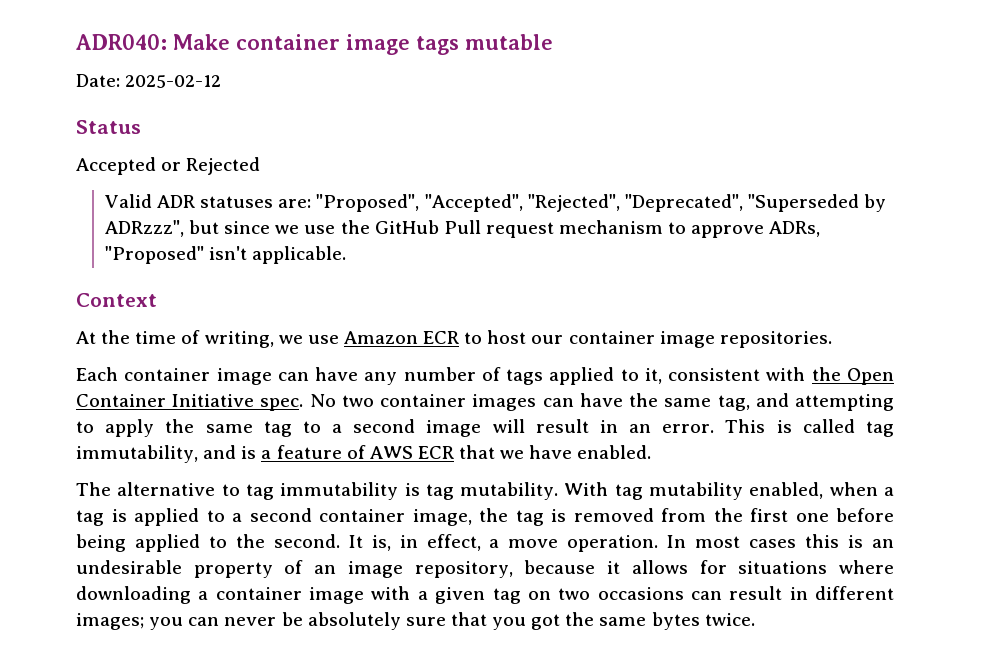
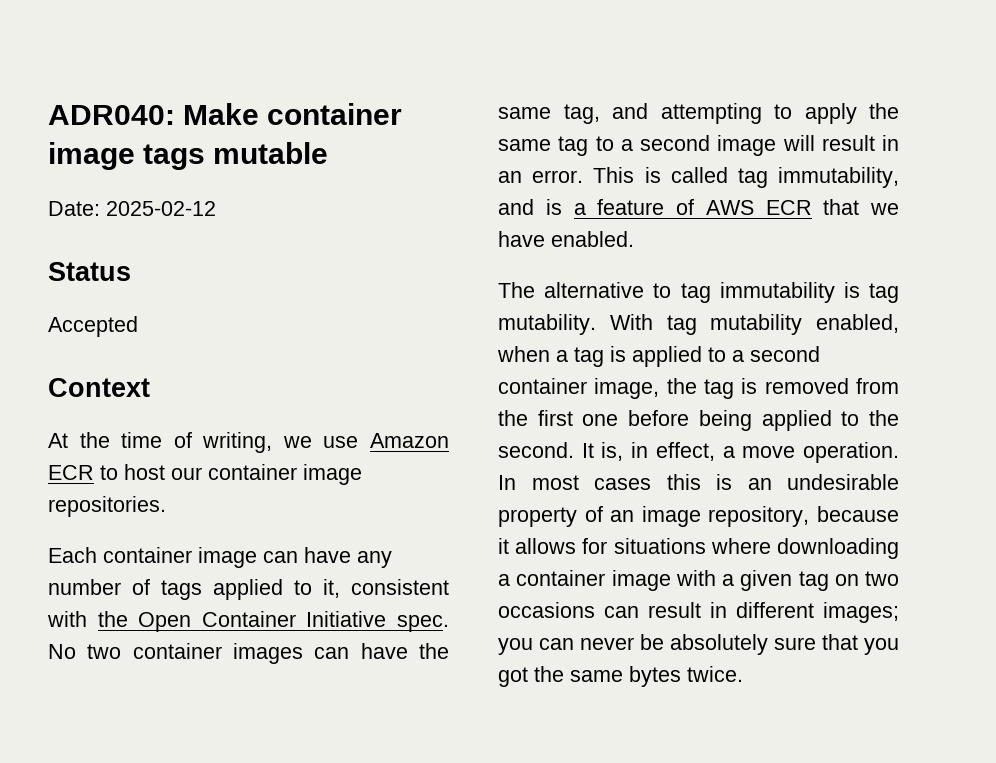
[161,157,261,175] [104,194,887,212] [104,220,821,238] [104,246,347,264] or Rejected // Valid ADR statuses are: "Proposed", "Accepted", "Rejected", "Deprecated", "Superseded by ADRzzz", but since we use the GitHub Pull request mechanism to approve ADRs, "Proposed" isn't applicable. -> (138, 326) none

